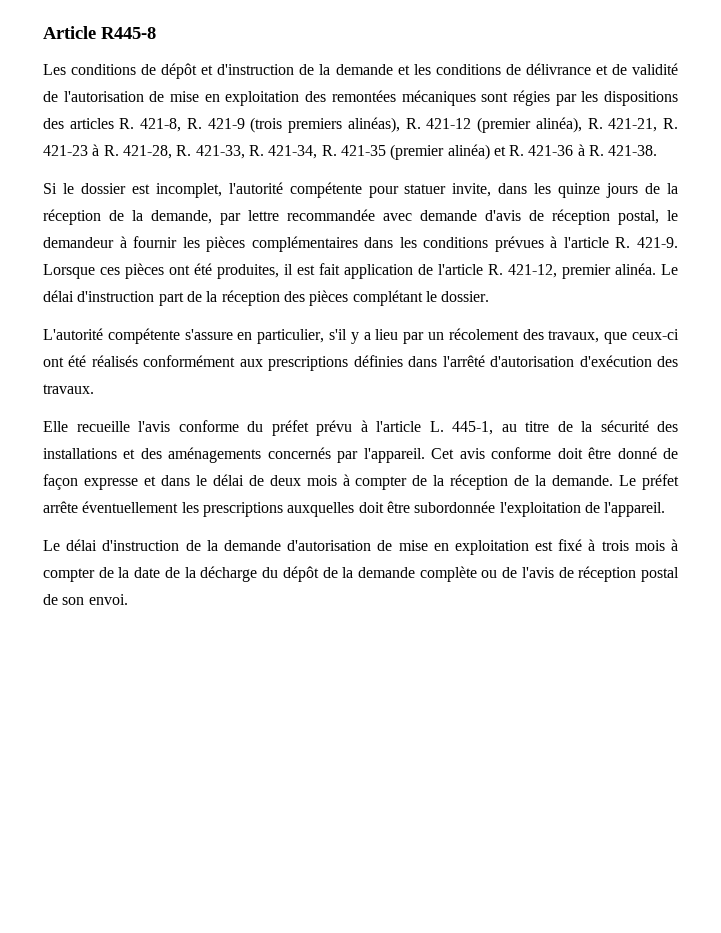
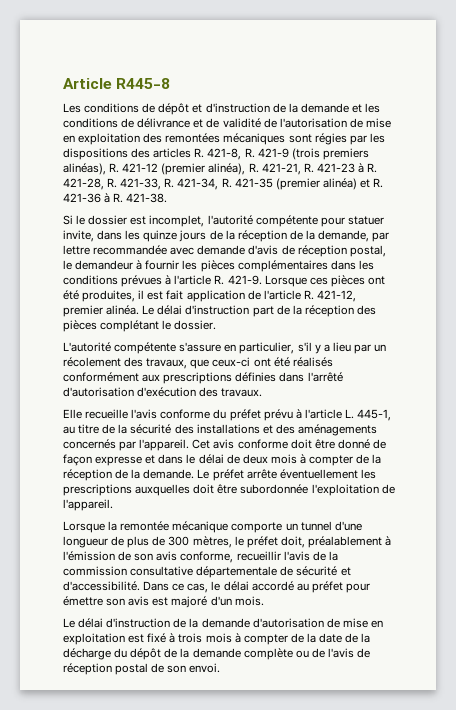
(666, 509) none -> [63,521,362,533] [63,536,392,548] [63,551,338,563] [63,566,351,578] [63,581,370,593] [63,596,264,608] // Lorsque la remontée mécanique comporte un tunnel d'une longueur de plus de 300 mètres, le préfet doit, préalablement à l'émission de son avis conforme, recueillir l'avis de la commission consultative départementale de sécurité et d'accessibilité. Dans ce cas, le délai accordé au préfet pour émettre son avis est majoré d'un mois.

